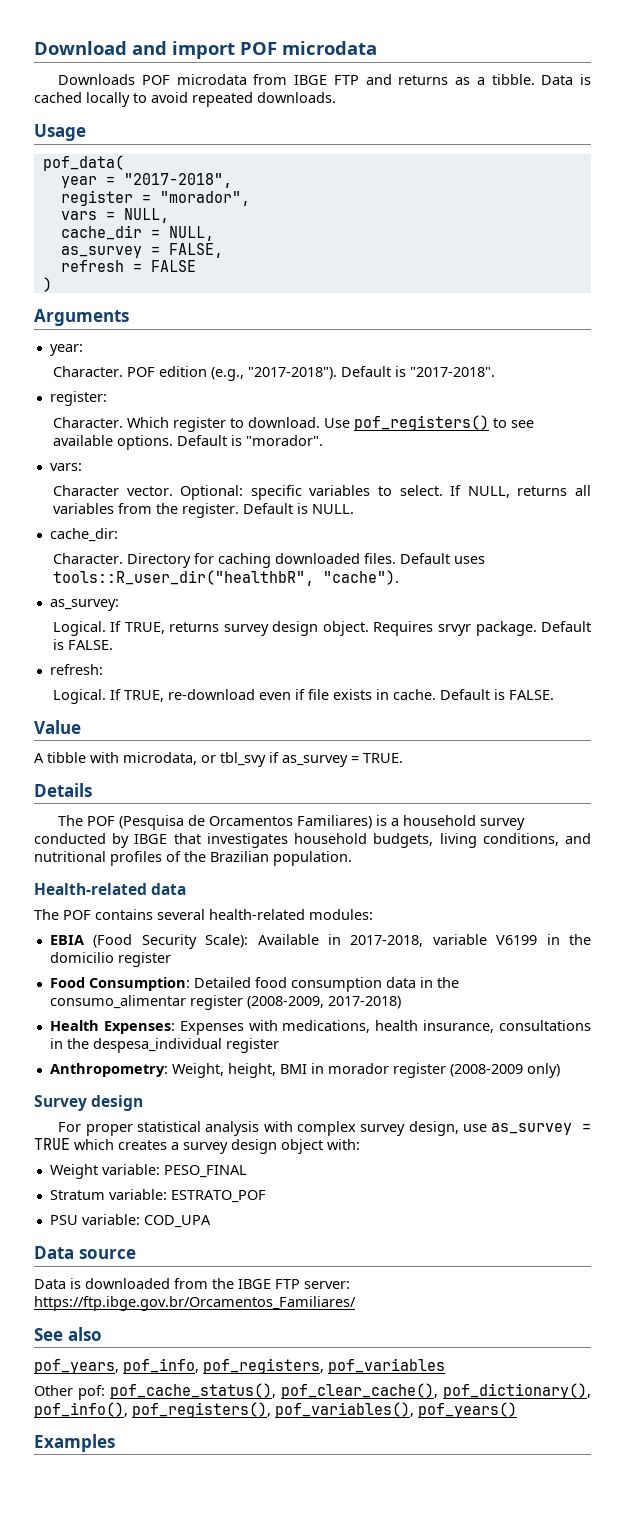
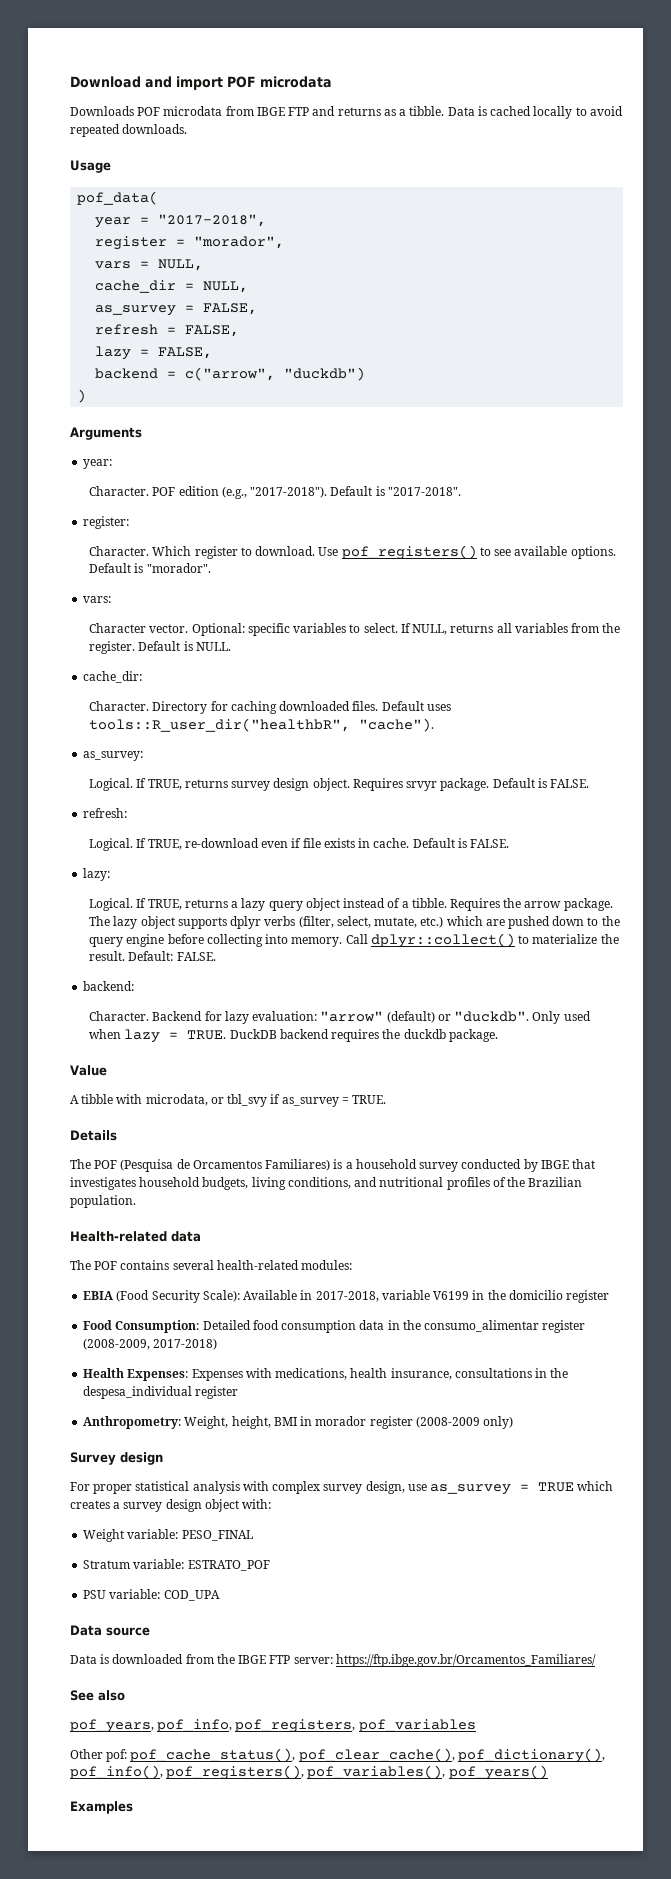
[150,260,196,272] FALSE -> [185,325,240,337] [95,346,213,360] [95,367,366,381] FALSE, // lazy = FALSE, // backend = c("arrow", "duckdb")
(554, 695) none -> [83,868,111,881] [89,898,613,911] [89,916,620,929] [89,933,619,948] [89,951,216,961] [83,981,135,991] [89,1011,591,1024] [89,1029,498,1043] // lazy: // Logical. If TRUE, returns a lazy query object instead of a tibble. Requires the arrow package. The lazy object supports dplyr verbs (filter, select, mutate, etc.) which are pushed down to the query engine before collecting into memory. Call dplyr::collect() to materialize the result. Default: FALSE. // backend: // Character. Backend for lazy evaluation: "arrow" (default) or "duckdb". Only used when lazy = TRUE. DuckDB backend requires the duckdb package.

